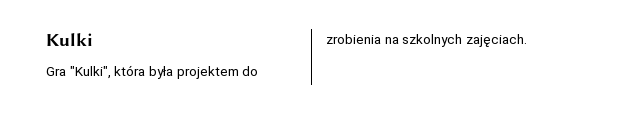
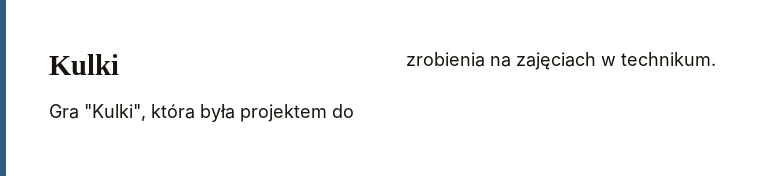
[402,34,527,47] szkolnych zajęciach. -> [516,52,716,70] zajęciach w technikum.

